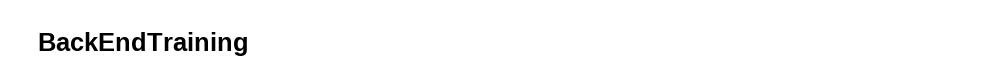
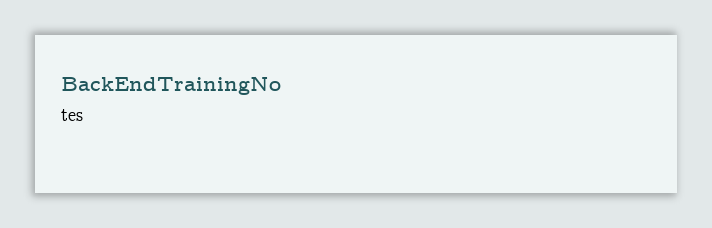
[38,32,249,56] BackEndTraining -> [61,76,281,95] [61,109,83,121] BackEndTrainingNo // tes

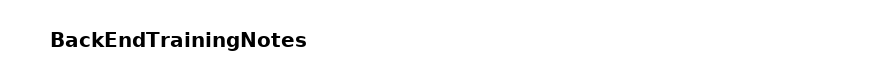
[61,76,281,95] [61,109,83,121] BackEndTrainingNo // tes -> [50,32,307,51] BackEndTrainingNotes

